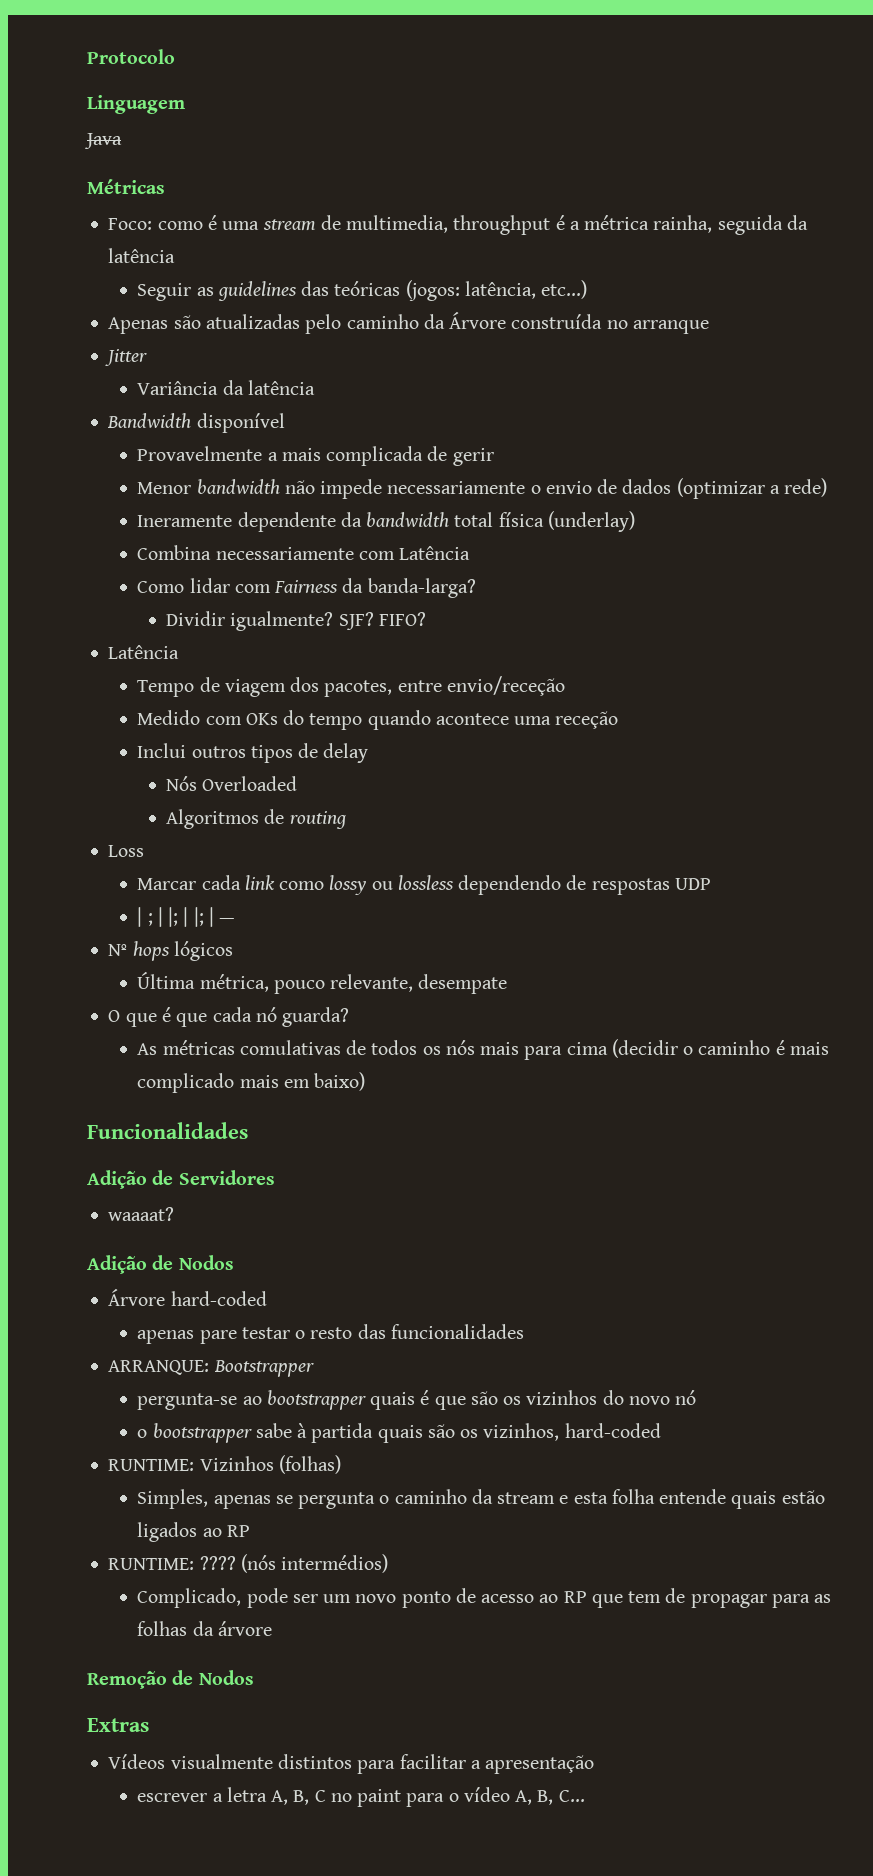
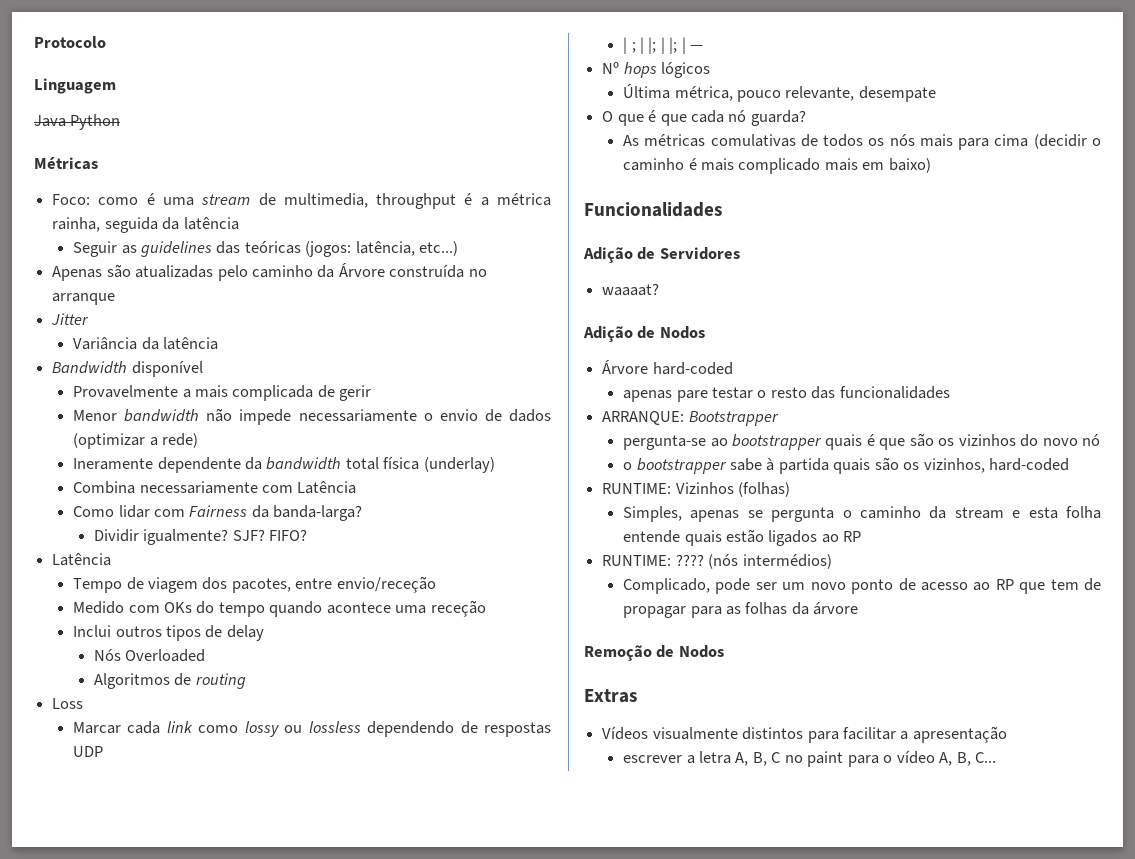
(122, 141) none -> [70,114,121,130] Python

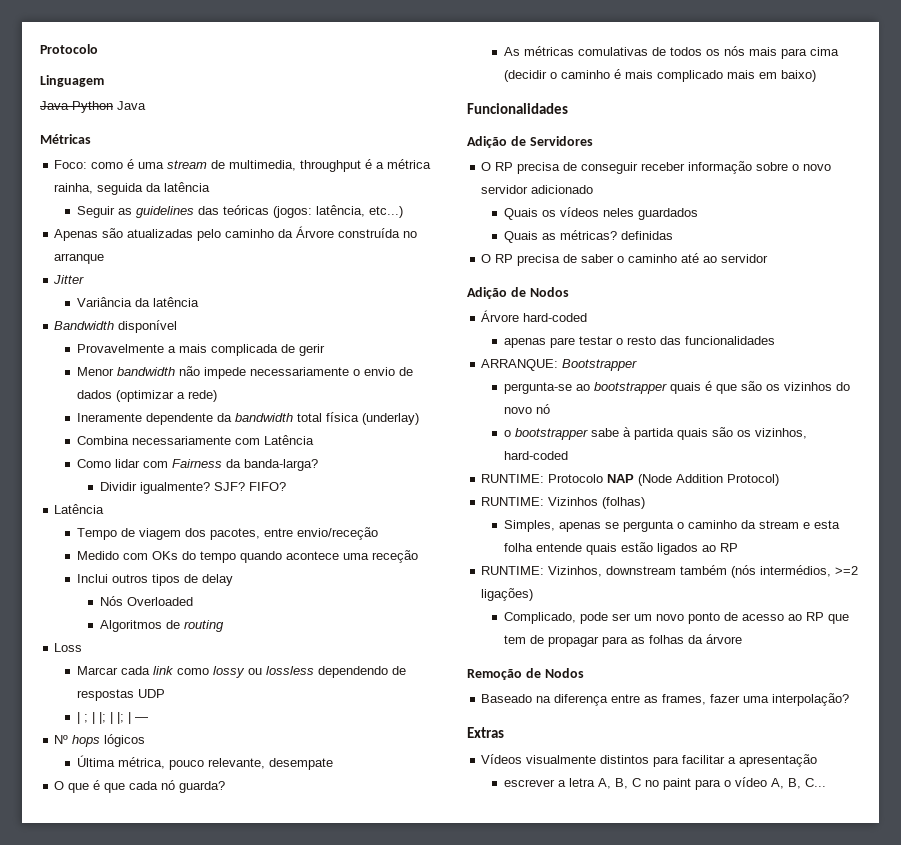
(121, 122) none -> [117,101,146,110] Java
[602,283,660,296] waaaat? -> [481,161,832,174] [481,185,594,194] [503,207,698,220] [503,230,673,243] [481,253,769,266] O RP precisa de conseguir receber informação sobre o novo servidor adicionado // Quais os vídeos neles guardados // Quais as métricas? definidas // O RP precisa de saber o caminho até ao servidor
(1070, 464) none -> [481,474,780,486] // RUNTIME: Protocolo NAP (Node Addition Protocol)
[675,554,832,569] ???? (nós intermédios) -> [548,565,859,578] [481,588,534,601] Vizinhos, downstream também (nós intermédios, >=2 ligações)
(724, 651) none -> [481,693,850,706] // Baseado na diferença entre as frames, fazer uma interpolação?

